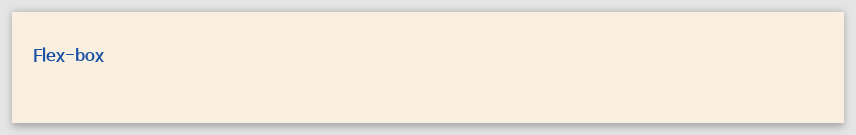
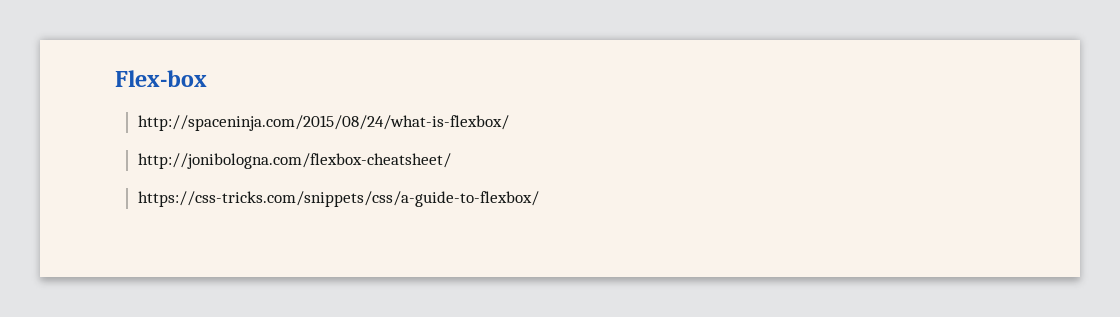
(104, 54) none -> [137,115,509,131] [137,153,451,169] [137,191,539,207] // http://spaceninja.com/2015/08/24/what-is-flexbox/ // http://jonibologna.com/flexbox-cheatsheet/ // https://css-tricks.com/snippets/css/a-guide-to-flexbox/

